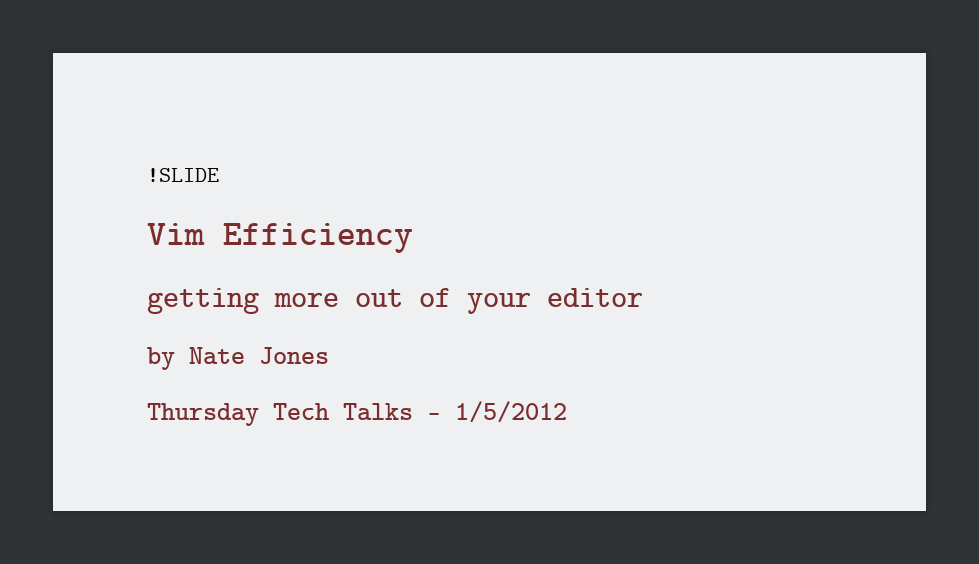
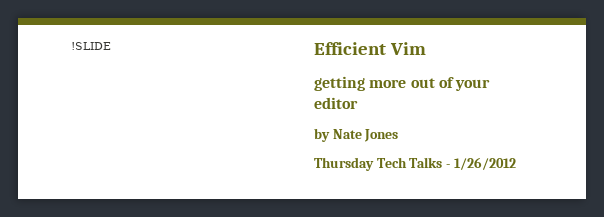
(219, 175) none -> [314,42,386,55] Efficient
[223,223,413,253] Efficiency -> (426, 48) none
[455,401,567,423] 1/5/2012 -> [453,157,516,170] 1/26/2012

